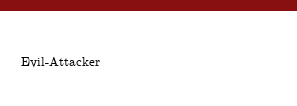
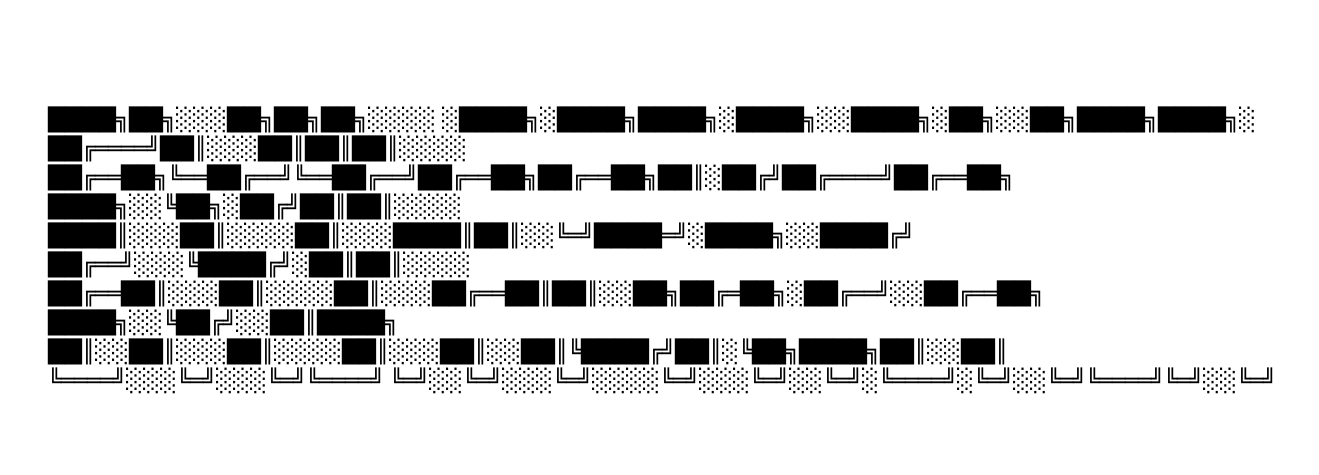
[21,57,100,68] Evil-Attacker -> [47,106,1256,133] [47,135,467,162] [47,164,1014,191] [47,193,462,220] [47,222,914,249] [47,251,471,278] [47,280,1044,307] [47,309,398,336] [47,338,1008,365] [48,367,1276,394] ████╗██╗░░░██╗██╗██╗░░░░ ░████╗░████╗████╗░████╗░░████╗░██╗░░██╗████╗████╗░ ██╔════╝██║░░░██║██║██║░░░░ ██╔══██╗╚══██╔══╝╚══██╔══╝██╔══██╗██╔══██╗██║░██╔╝██╔════╝██╔══██╗ ████╗░░╚██╗░██╔╝██║██║░░░░ ████║░░░██║░░░░██║░░░████║██║░░╚═╝████═╝░████╗░░████╔╝ ██╔══╝░░░╚████╔╝░██║██║░░░░ ██╔══██║░░░██║░░░░██║░░░██╔══██║██║░░██╗██╔═██╗░██╔══╝░░██╔══██╗ ████╗░░╚██╔╝░░██║████╗ ██║░░██║░░░██║░░░░██║░░░██║░░██║╚████╔╝██║░╚██╗████╗██║░░██║ ╚════╝░░░╚═╝░░░╚═╝╚════╝ ╚═╝░░╚═╝░░░╚═╝░░░░╚═╝░░░╚═╝░░╚═╝░╚════╝░╚═╝░░╚═╝╚════╝╚═╝░░╚═╝

